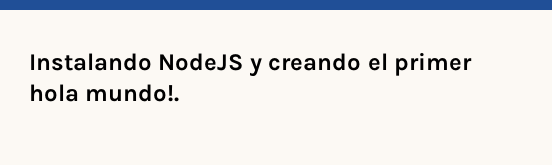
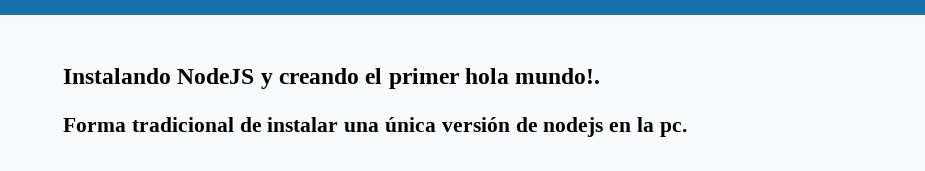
(180, 93) none -> [63,117,687,137] // Forma tradicional de instalar una única versión de nodejs en la pc.

